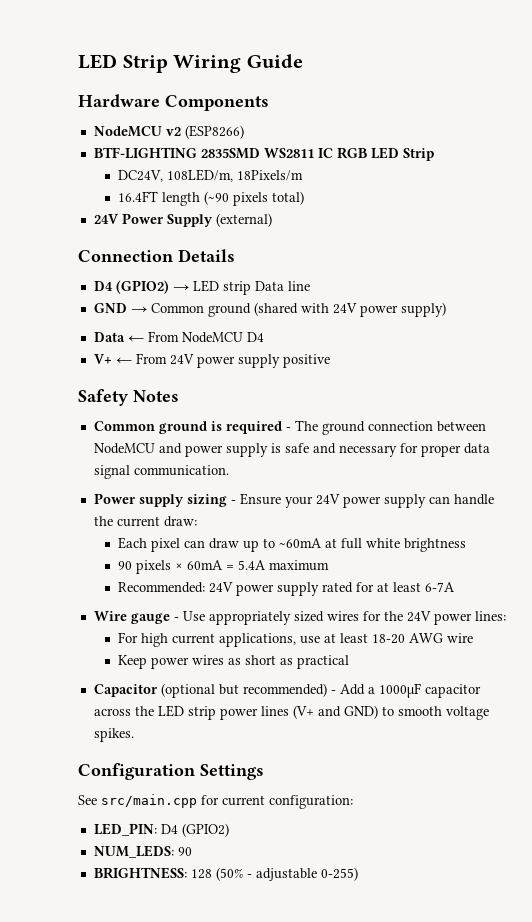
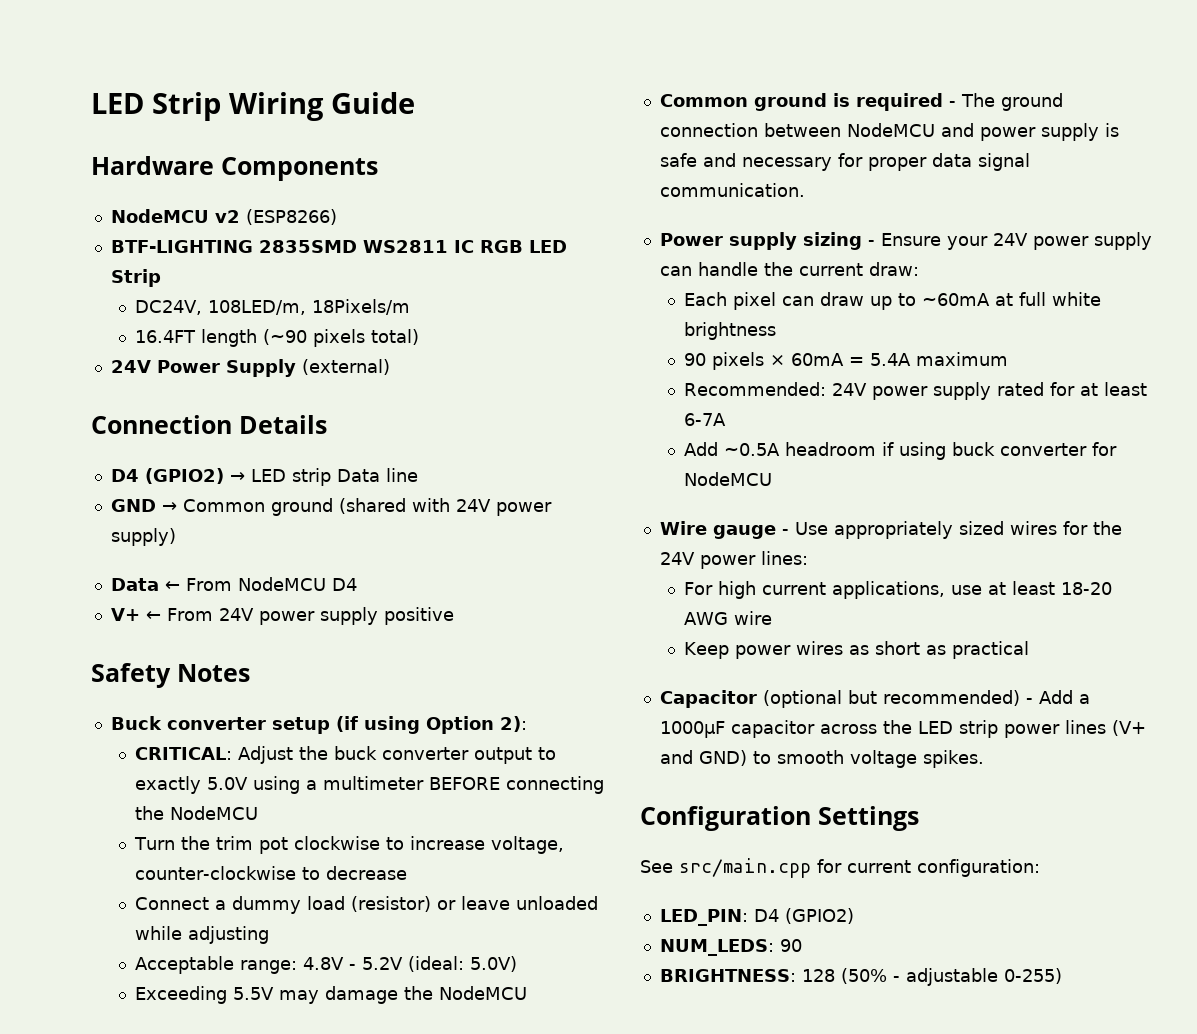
(179, 396) none -> [110,716,527,734] [135,746,557,764] [135,776,605,794] [135,806,259,820] [134,836,565,854] [135,866,408,880] [135,896,599,914] [135,926,270,944] [135,956,518,974] [135,986,528,1004] // Buck converter setup (if using Option 2): // CRITICAL: Adjust the buck converter output to exactly 5.0V using a multimeter BEFORE connecting the NodeMCU // Turn the trim pot clockwise to increase voltage, counter-clockwise to decrease // Connect a dummy load (resistor) or leave unloaded while adjusting // Acceptable range: 4.8V - 5.2V (ideal: 5.0V) // Exceeding 5.5V may damage the NodeMCU
(455, 587) none -> [684,442,1118,460] [684,472,773,486] // Add ~0.5A headroom if using buck converter for NodeMCU

